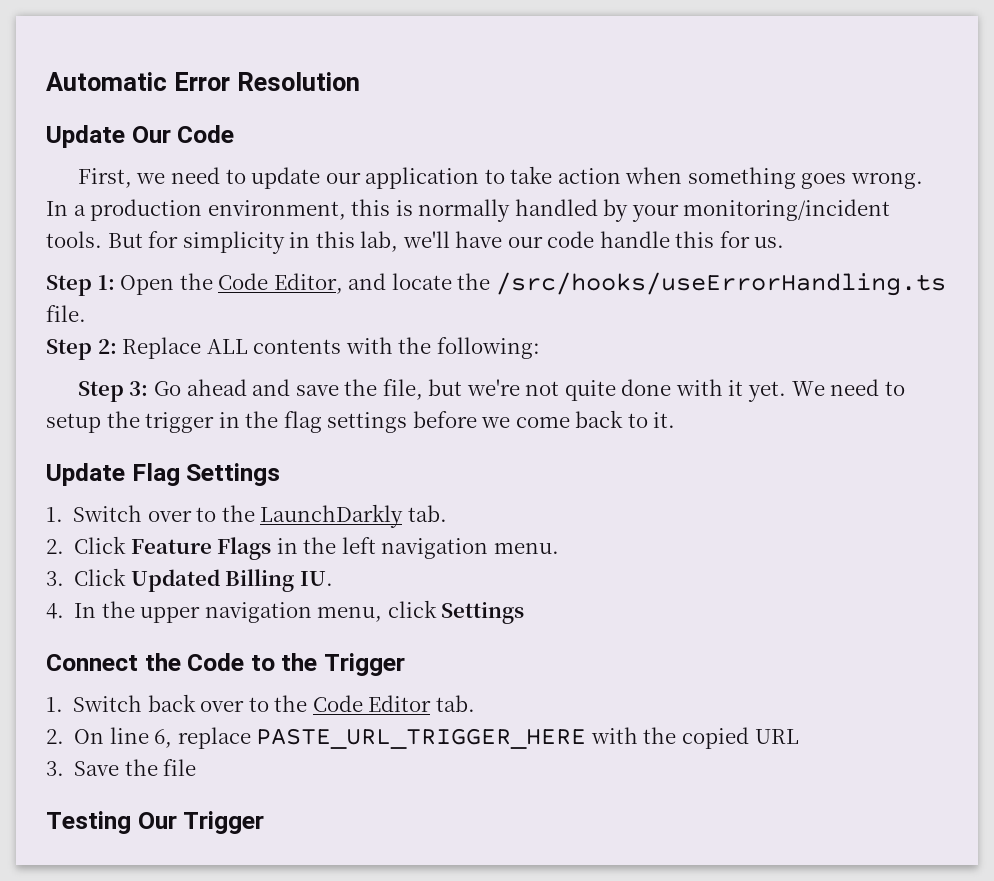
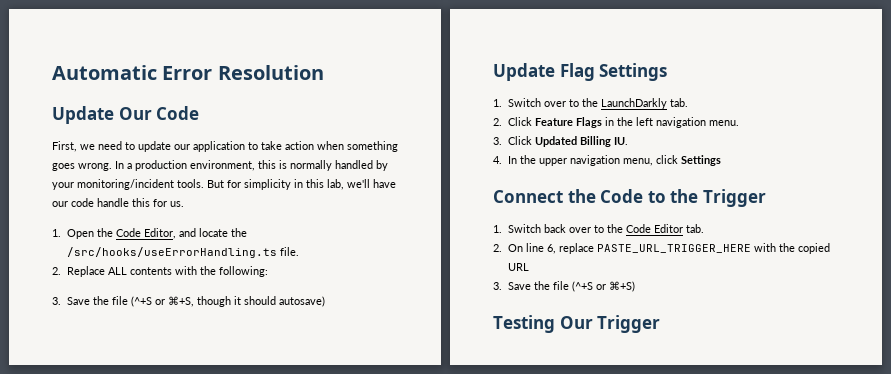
[46,275,115,296] Step 1: -> [52,229,61,237] 1.
[46,339,117,360] Step 2: -> [52,267,61,275] 2.
[77,379,905,402] [46,410,676,433] Step 3: Go ahead and save the file, but we're not quite done with it yet. We need to setup the trigger in the flag settings before we come back to it. -> [52,296,326,307] 3. Save the file (^+S or ⌘+S, though it should autosave)
(197, 767) none -> [572,281,636,292] (^+S or ⌘+S)

